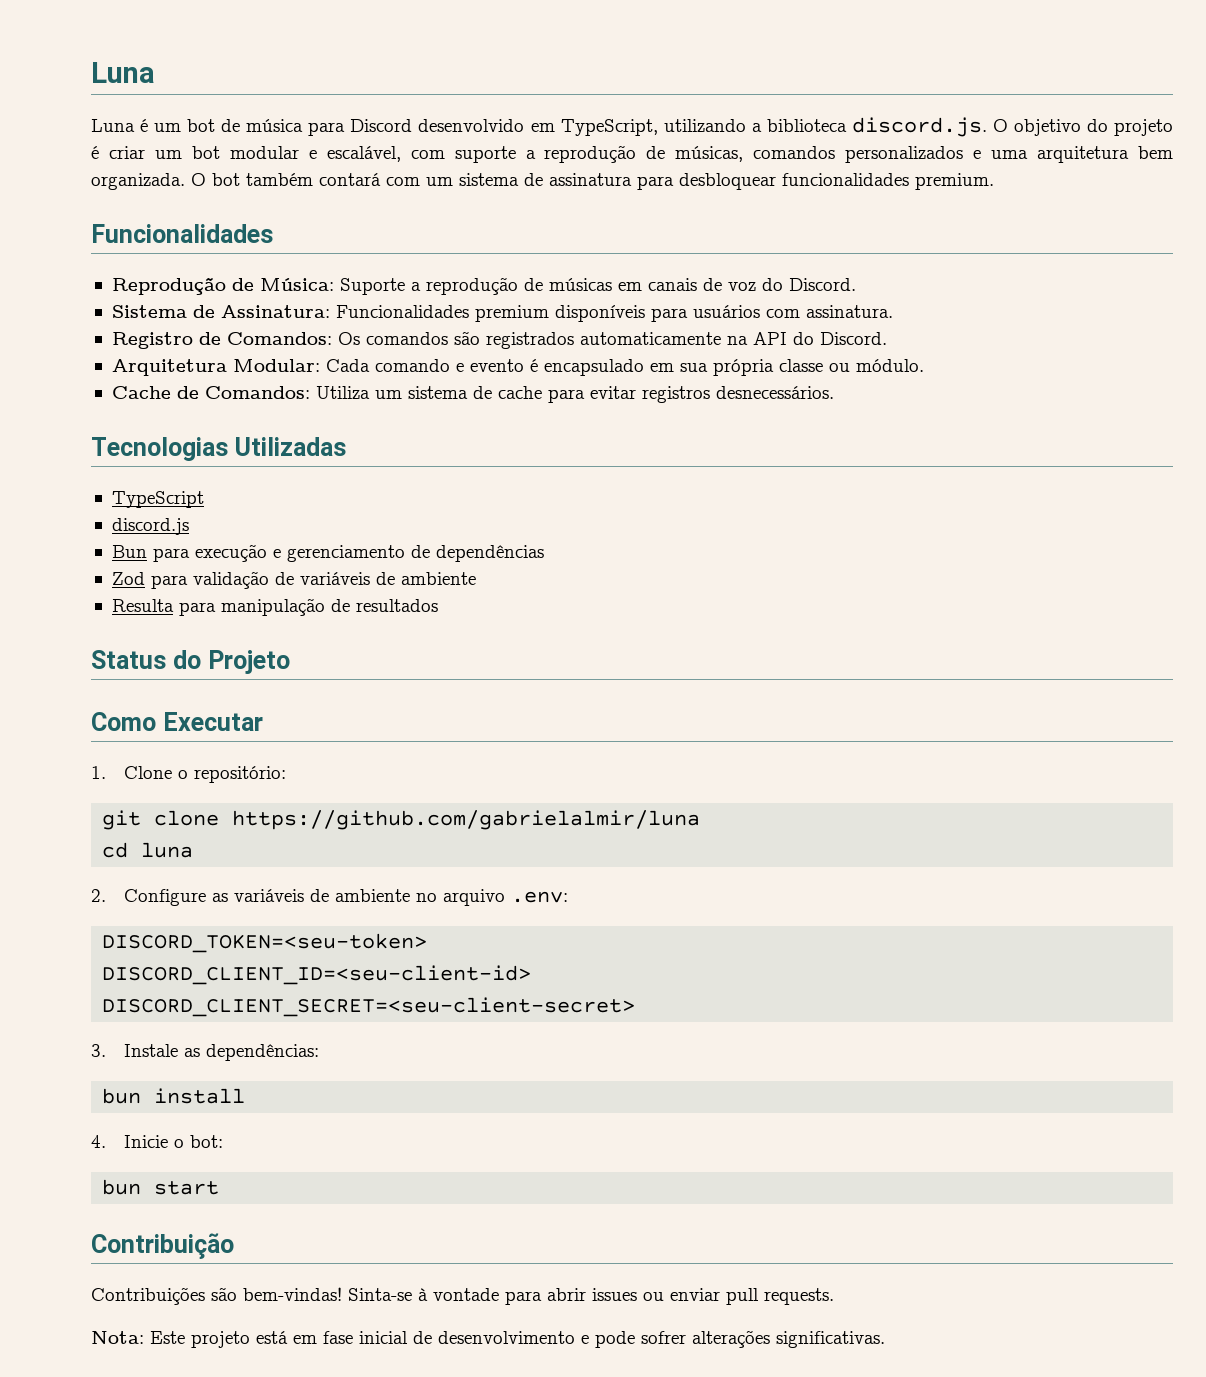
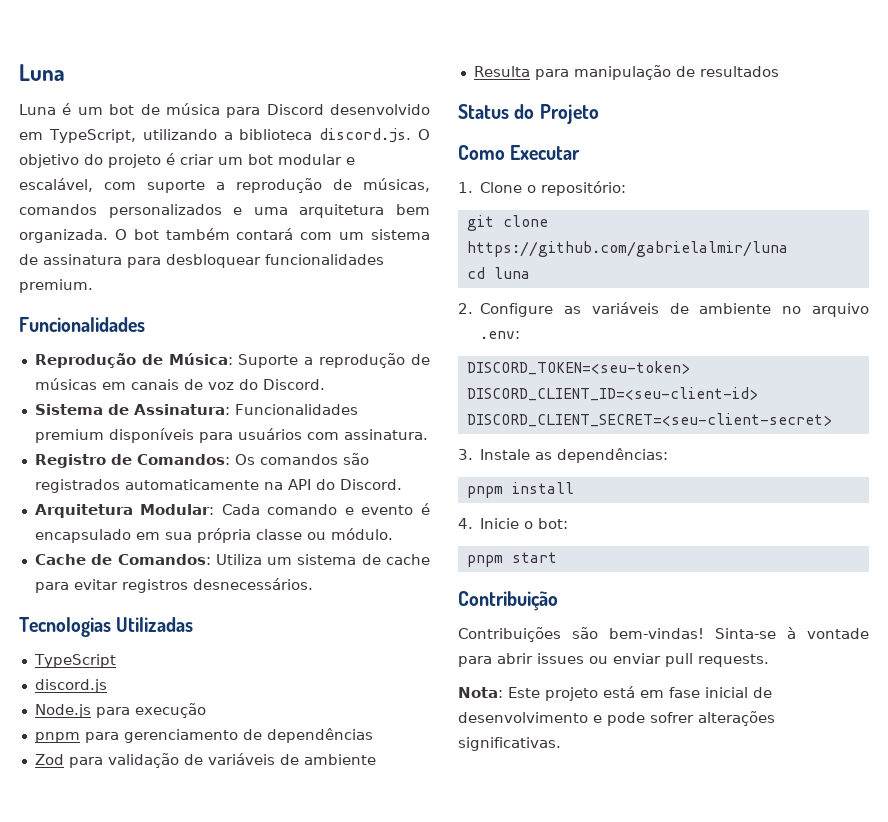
[111,545,147,558] Bun -> [34,704,91,718] Node.js
[272,549,281,558] e -> [34,732,119,743] // pnpm para
[102,1088,142,1104] bun -> [466,486,503,498] pnpm
[102,1179,142,1195] bun -> [466,555,503,567] pnpm

